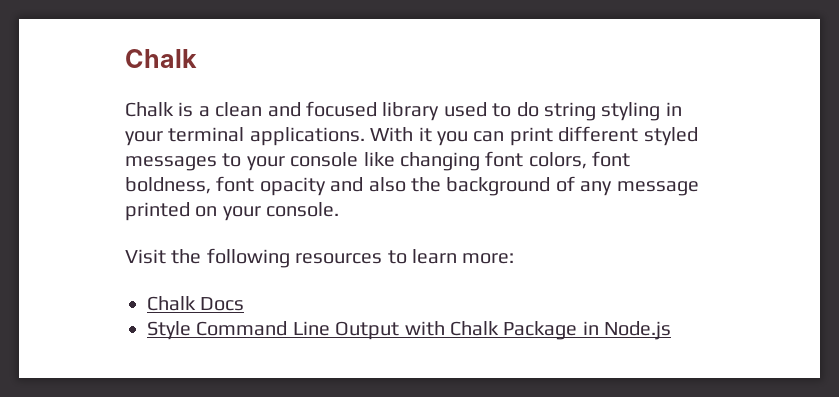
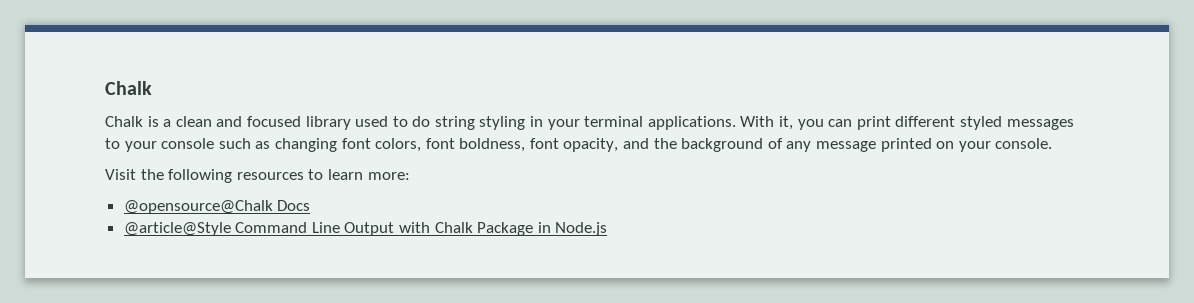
[418,127,432,142] it -> [779,116,794,130] it,
[363,152,395,167] like -> [218,138,271,149] such as
[259,177,406,196] opacity and also -> [563,138,650,152] opacity, and
[147,296,196,311] Chalk -> [123,200,273,214] @opensource@Chalk
[147,321,191,340] Style -> [123,222,231,236] @article@Style

